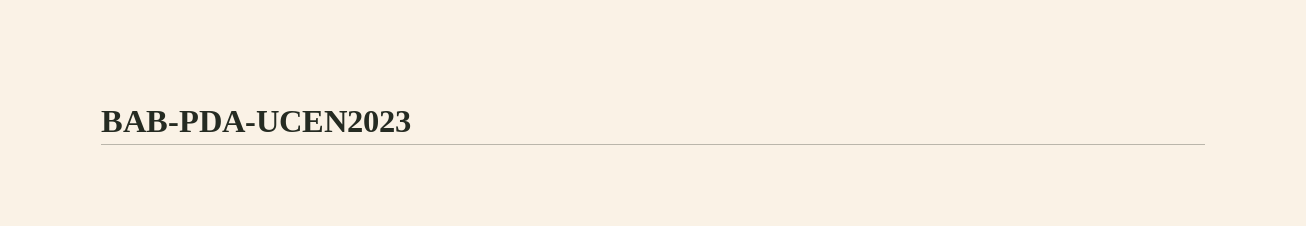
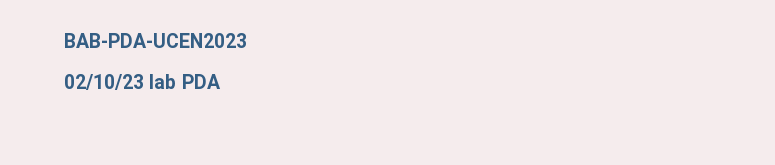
(411, 121) none -> [64,74,221,90] // 02/10/23 lab PDA

